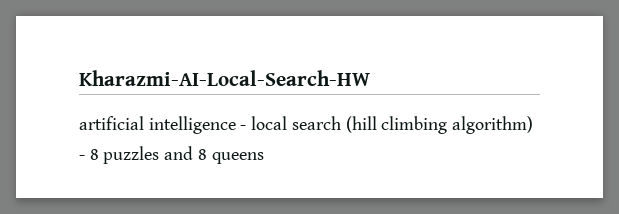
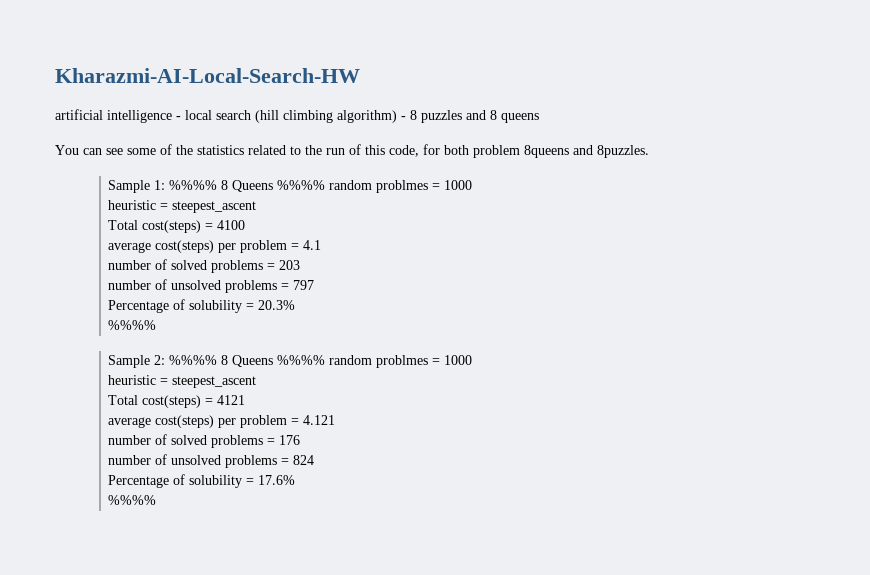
(264, 158) none -> [55,144,649,158] [108,180,473,193] [108,200,257,213] [108,220,246,233] [108,240,322,253] [108,259,301,273] [108,279,315,293] [108,299,296,313] [108,320,157,330] [108,355,473,368] [108,375,257,388] [108,395,246,408] [108,415,336,428] [108,434,301,448] [108,454,315,468] [108,474,296,488] [108,495,157,505] // You can see some of the statistics related to the run of this code, for both problem 8queens and 8puzzles. // Sample 1: %%%% 8 Queens %%%% random problmes = 1000 // heuristic = steepest_ascent // Total cost(steps) = 4100 // average cost(steps) per problem = 4.1 // number of solved problems = 203 // number of unsolved problems = 797 // Percentage of solubility = 20.3% // %%%% // Sample 2: %%%% 8 Queens %%%% random problmes = 1000 // heuristic = steepest_ascent // Total cost(steps) = 4121 // average cost(steps) per problem = 4.121 // number of solved problems = 176 // number of unsolved problems = 824 // Percentage of solubility = 17.6% // %%%%

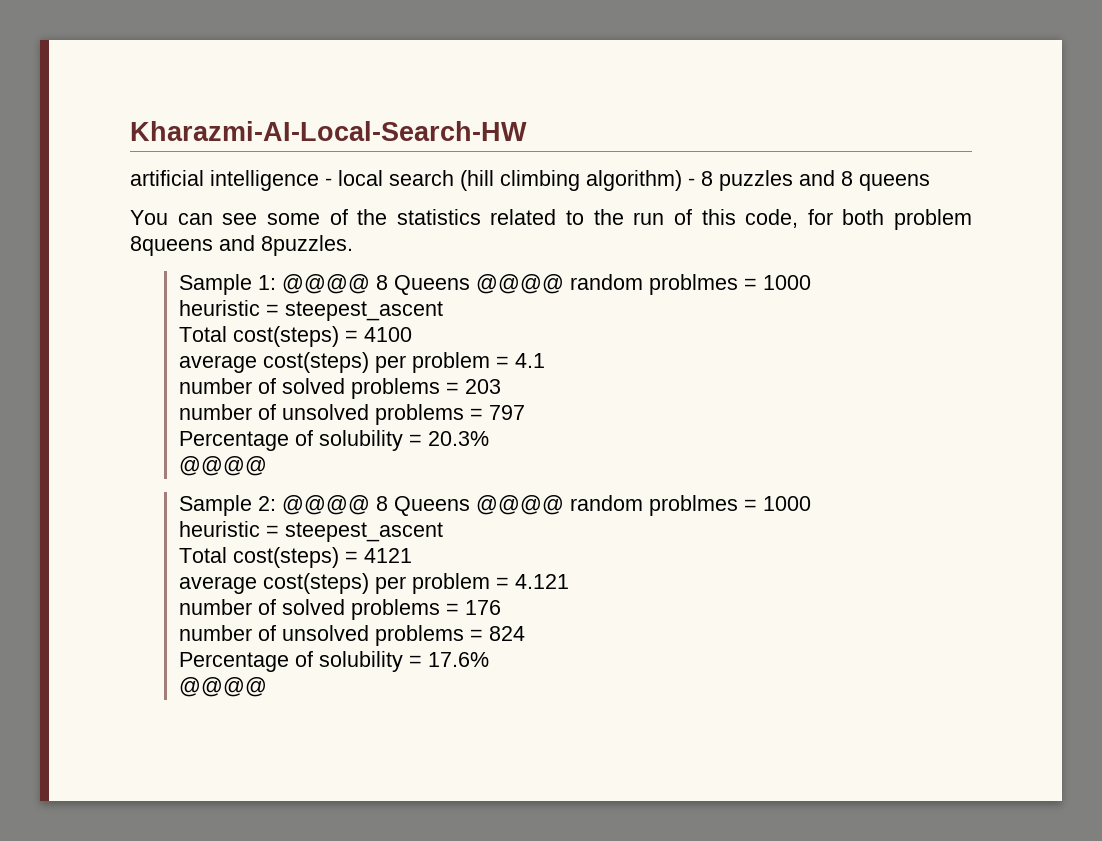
[169,180,326,192] %%%% 8 Queens %%%% -> [281,274,564,295] @@@@ 8 Queens @@@@
[108,320,157,330] %%%% -> [178,456,267,476] @@@@
[169,355,326,367] %%%% 8 Queens %%%% -> [281,495,564,516] @@@@ 8 Queens @@@@
[108,495,157,505] %%%% -> [178,677,267,697] @@@@

